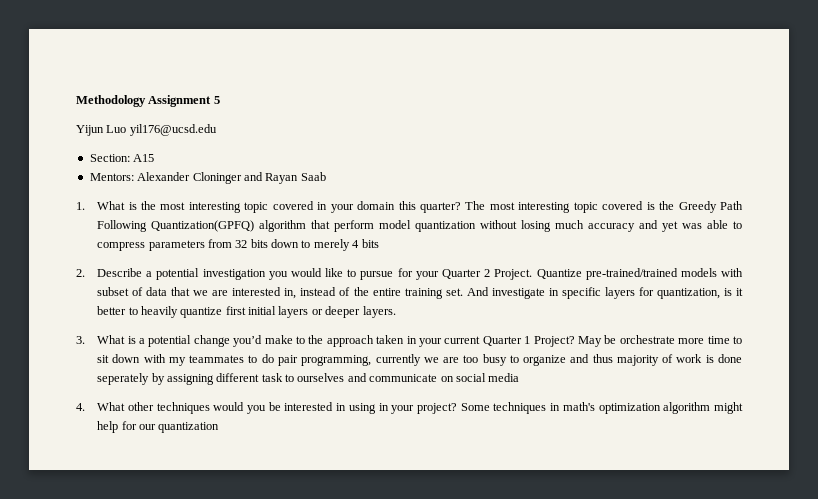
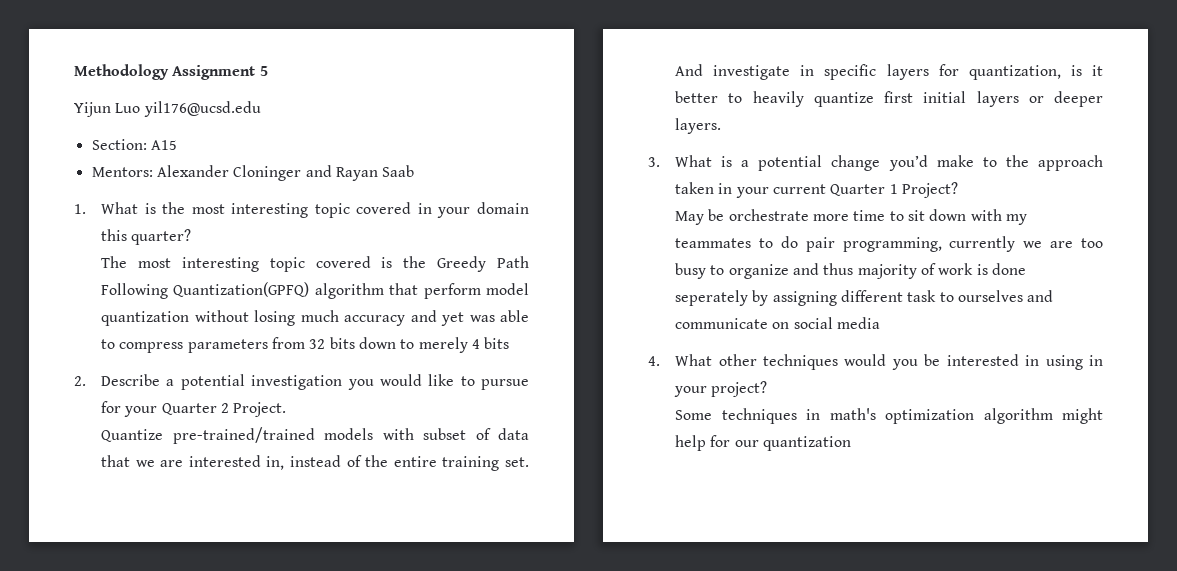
(462, 207) none -> (192, 237) //
(533, 274) none -> (287, 409) //
(575, 341) none -> (958, 190) //
(457, 408) none -> (768, 389) //

